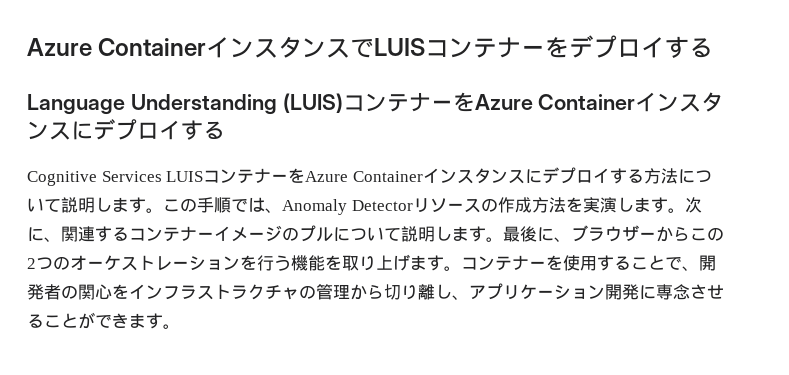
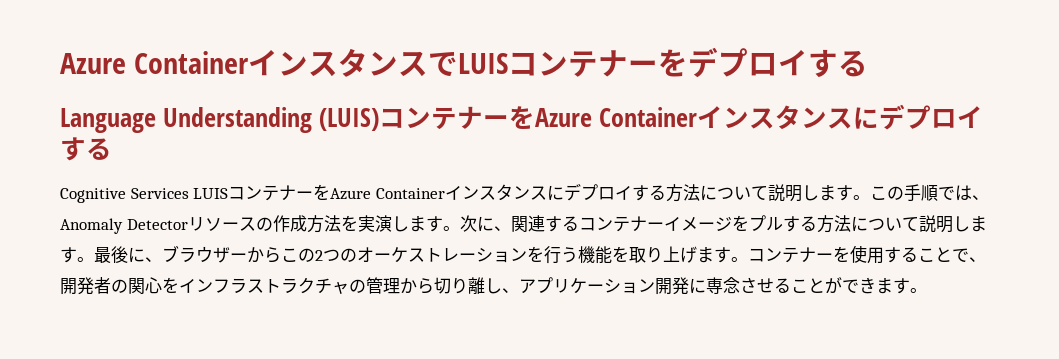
[282,225,333,242] のプル -> [731,215,851,233] をプルする方法

